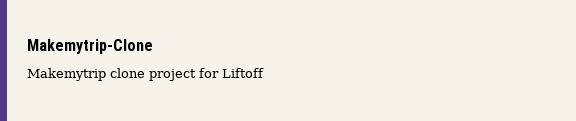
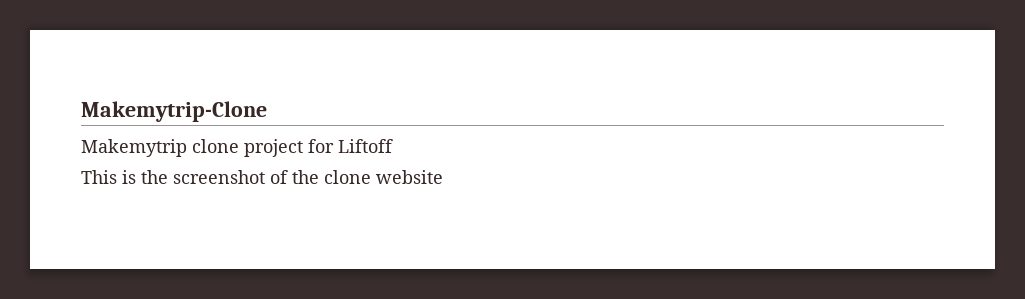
(264, 73) none -> [81,170,443,184] // This is the screenshot of the clone website

